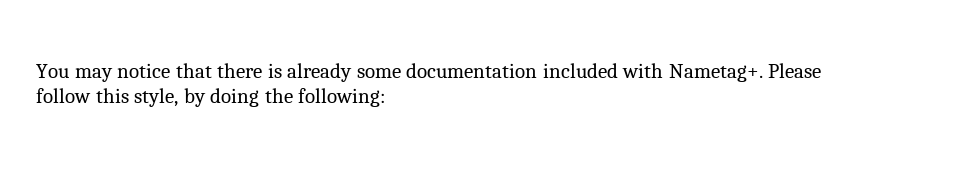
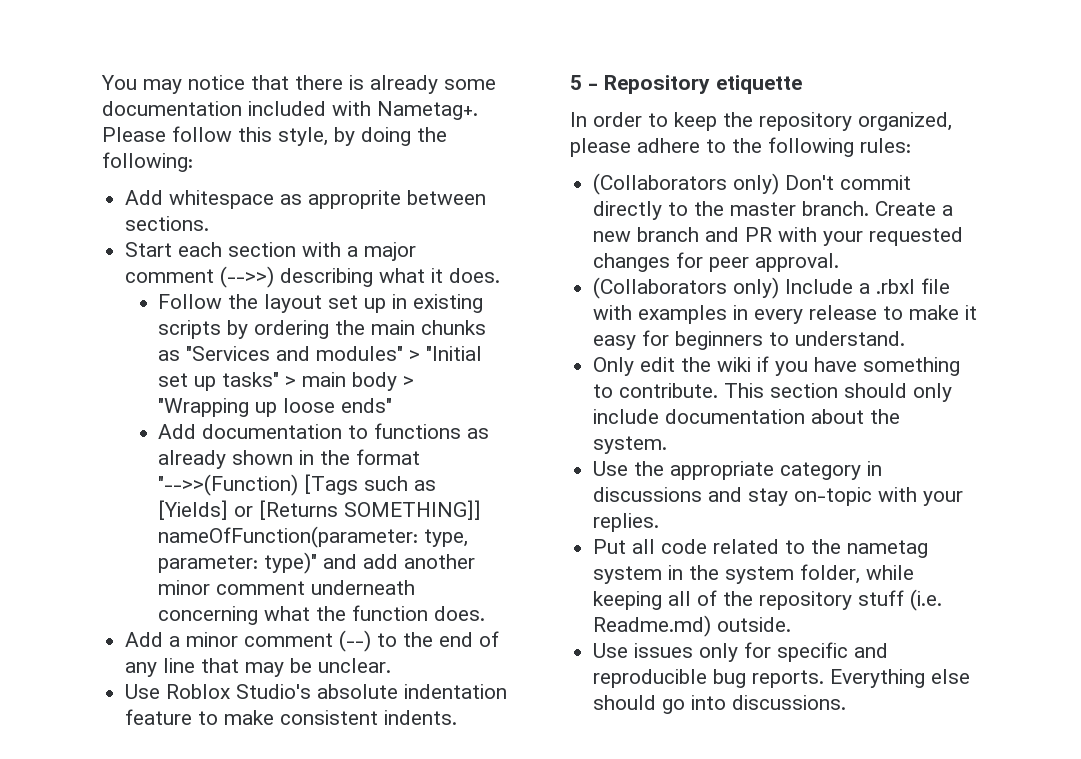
(387, 97) none -> [125,190,487,209] [125,216,210,231] [125,242,417,261] [125,266,501,288] [158,294,484,313] [158,320,487,339] [158,346,483,361] [158,372,415,391] [158,398,393,417] [158,423,490,439] [158,449,421,469] [158,474,437,496] [158,500,482,520] [158,526,469,548] [158,552,476,574] [158,580,416,595] [158,605,486,625] [125,630,500,652] [125,658,392,677] [125,684,508,699] [125,709,458,725] [570,75,802,94] [570,112,952,131] [570,137,911,157] [593,173,912,195] [593,201,954,220] [593,227,964,246] [593,252,840,272] [593,277,951,299] [593,305,978,324] [593,330,906,350] [593,356,961,376] [593,383,953,402] [593,409,901,424] [593,436,668,454] [593,461,883,480] [593,487,964,506] [593,513,660,532] [593,539,929,558] [593,564,915,584] [593,589,943,611] [593,615,792,637] [593,642,889,662] [593,669,971,688] [593,695,847,714] // Add whitespace as approprite between sections. // Start each section with a major comment (-->>) describing what it does. // Follow the layout set up in existing scripts by ordering the main chunks as "Services and modules" > "Initial set up tasks" > main body > "Wrapping up loose ends" // Add documentation to functions as already shown in the format "-->>(Function) [Tags such as [Yields] or [Returns SOMETHING]] nameOfFunction(parameter: type, parameter: type)" and add another minor comment underneath concerning what the function does. // Add a minor comment (--) to the end of any line that may be unclear. // Use Roblox Studio's absolute indentation feature to make consistent indents. // 5 - Repository etiquette // In order to keep the repository organized, please adhere to the following rules: // (Collaborators only) Don't commit directly to the master branch. Create a new branch and PR with your requested changes for peer approval. // (Collaborators only) Include a .rbxl file with examples in every release to make it easy for beginners to understand. // Only edit the wiki if you have something to contribute. This section should only include documentation about the system. // Use the appropriate category in discussions and stay on-topic with your replies. // Put all code related to the nametag system in the system folder, while keeping all of the repository stuff (i.e. Readme.md) outside. // Use issues only for specific and reproducible bug reports. Everything else should go into discussions.

